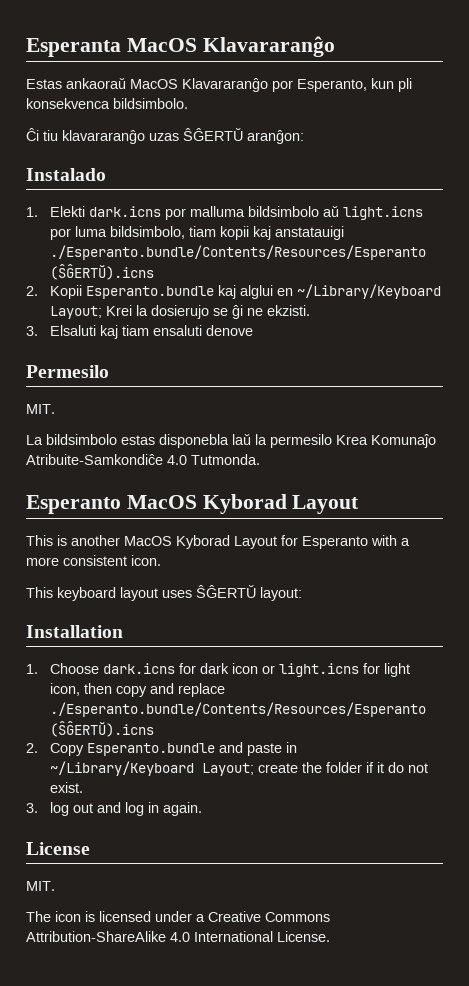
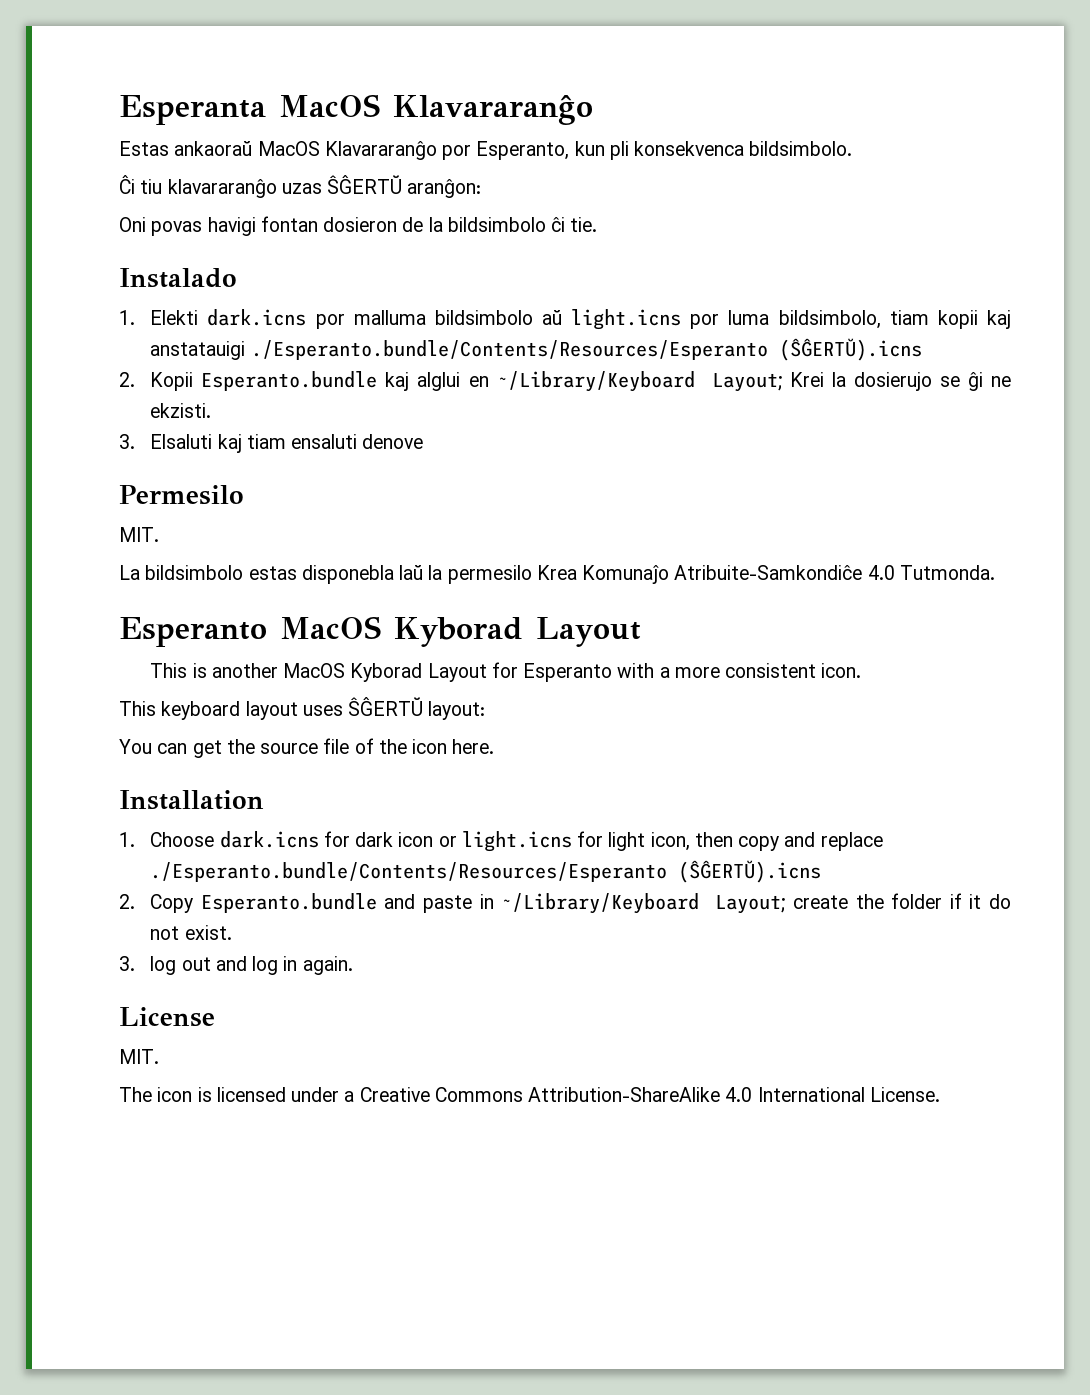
(304, 137) none -> [119,216,598,236] // Oni povas havigi fontan dosieron de la bildsimbolo ĉi tie.
(302, 594) none -> [119,738,495,758] // You can get the source file of the icon here.

